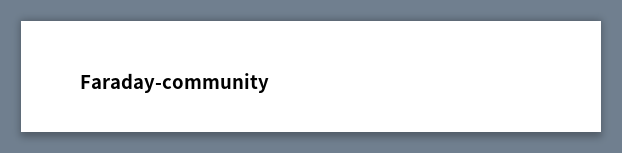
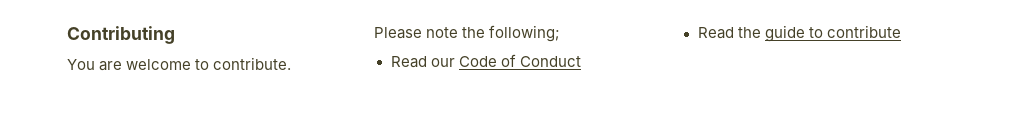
[80,73,269,93] Faraday-community -> [67,26,175,44] [67,57,292,71] [374,25,561,42] [390,54,581,68] [697,25,901,42] Contributing // You are welcome to contribute. Please note the following; // Read our Code of Conduct // Read the guide to contribute

